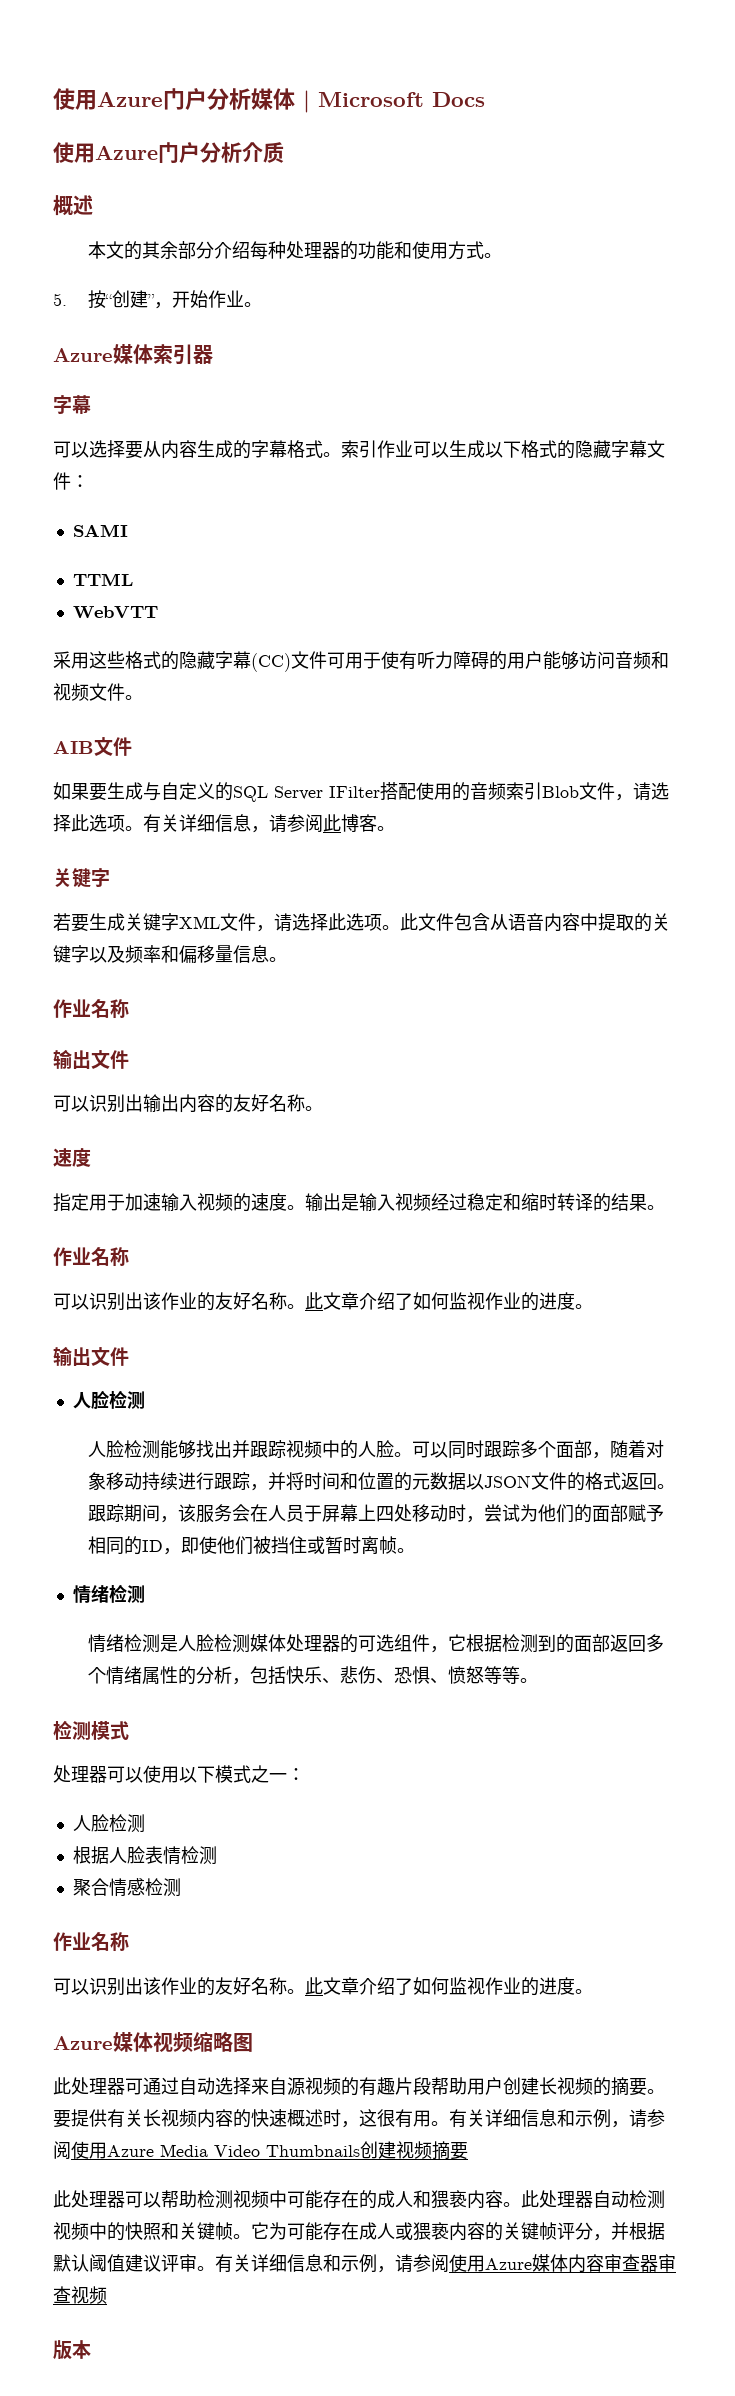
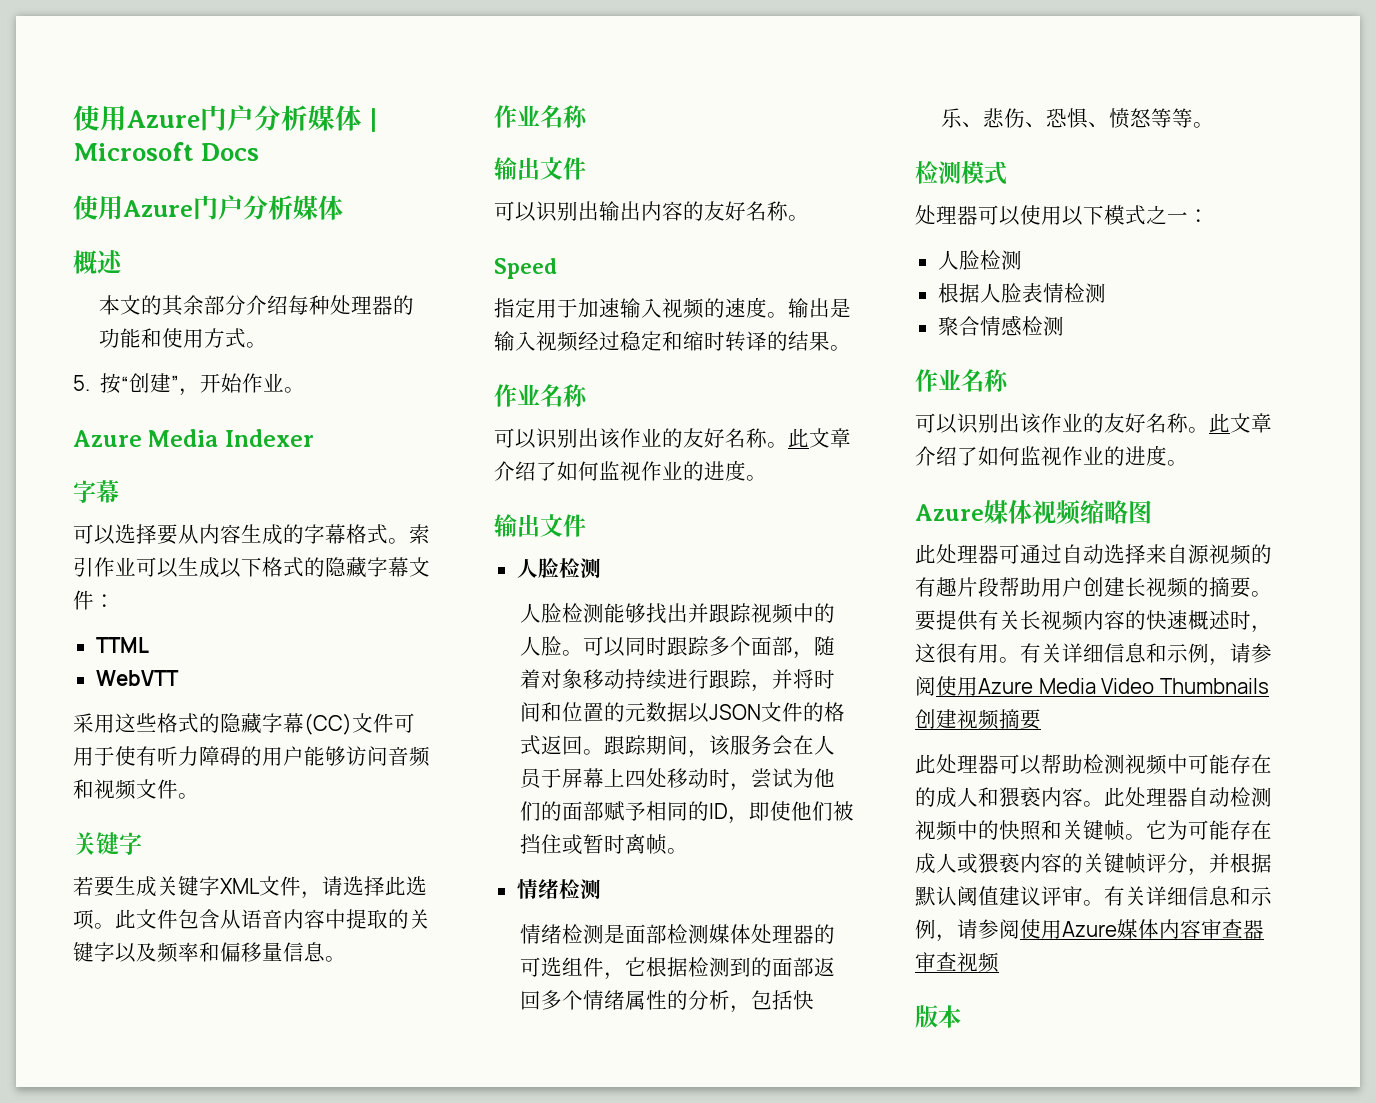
[242,142,284,163] 介质 -> [293,195,343,220] 媒体
[113,344,213,365] 媒体索引器 -> [148,429,314,447] Media Indexer
[72,524,128,537] // SAMI -> (115, 601) none
[53,737,132,756] [53,782,669,802] [53,814,395,833] // AIB文件 // 如果要生成与自定义的SQL Server IFilter搭配使用的音频索引Blob文件，请选择此选项。有关详细信息，请参阅此博客。 -> (199, 796) none
[53,1148,91,1167] 速度 -> [494,258,557,279] Speed
[178,1634,215,1652] 人脸 -> [625,924,668,944] 面部

